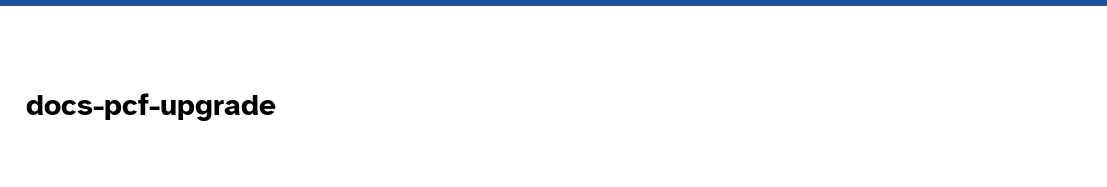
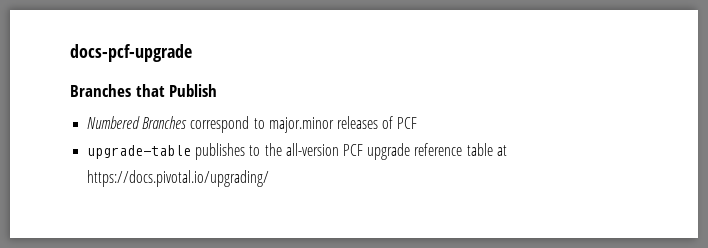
(276, 107) none -> [70,84,218,97] [87,116,418,133] [87,143,507,160] [87,170,270,187] // Branches that Publish // Numbered Branches correspond to major.minor releases of PCF // upgrade-table publishes to the all-version PCF upgrade reference table at https://docs.pivotal.io/upgrading/

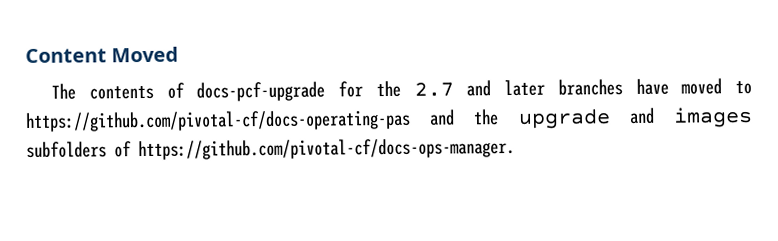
[70,44,192,62] [70,84,218,97] [87,116,418,133] [87,143,507,160] [87,170,270,187] docs-pcf-upgrade // Branches that Publish // Numbered Branches correspond to major.minor releases of PCF // upgrade-table publishes to the all-version PCF upgrade reference table at https://docs.pivotal.io/upgrading/ -> [25,46,180,63] [51,78,752,102] [25,107,753,132] [26,137,515,161] Content Moved // The contents of docs-pcf-upgrade for the 2.7 and later branches have moved to https://github.com/pivotal-cf/docs-operating-pas and the upgrade and images subfolders of https://github.com/pivotal-cf/docs-ops-manager.

